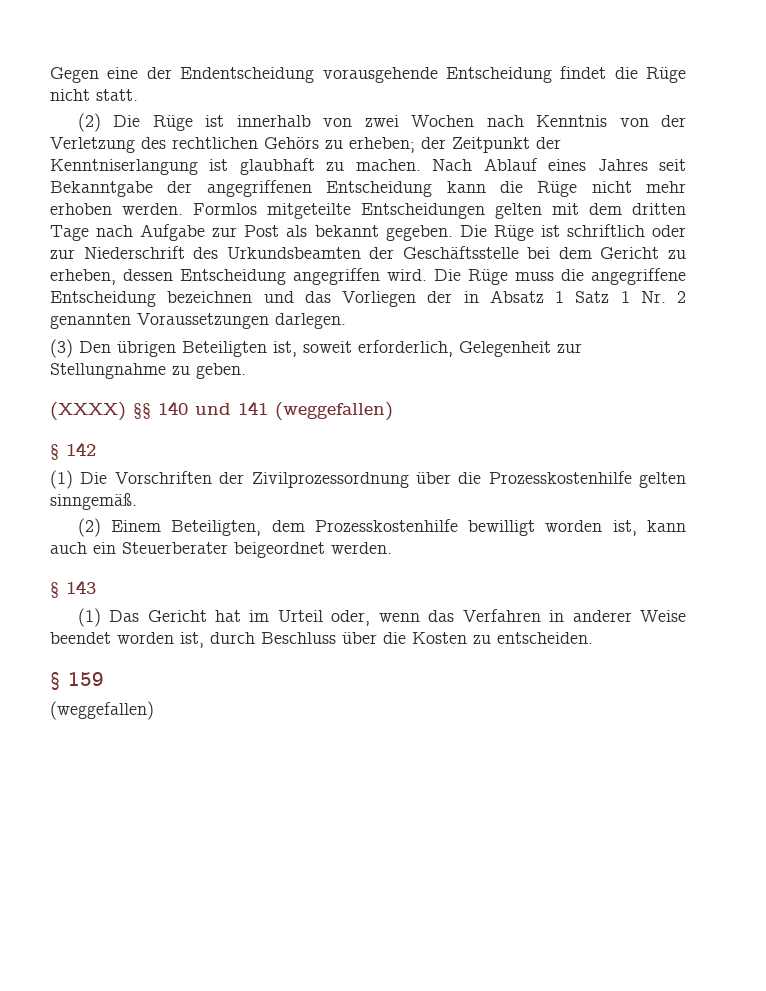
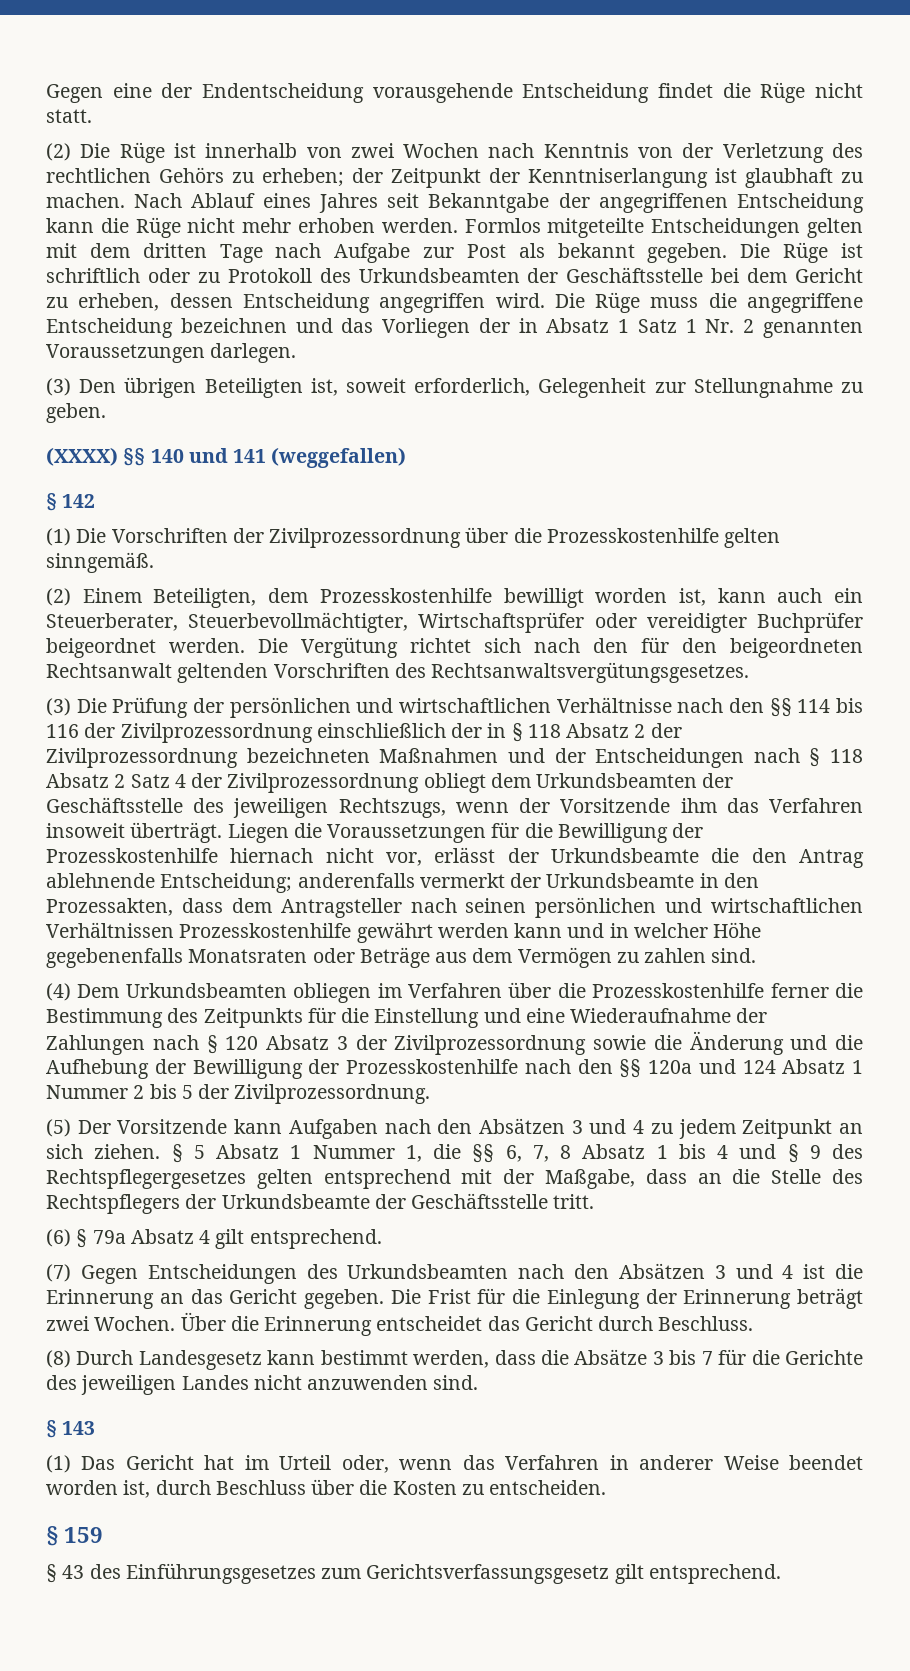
[50,246,185,259] zur Niederschrift -> [197,268,312,283] zu Protokoll
[122,542,392,558] Steuerberater beigeordnet werden. -> [46,612,864,633] [46,637,863,658] [46,662,750,683] [46,697,863,718] [46,723,682,743] [46,748,863,768] [46,773,734,793] [46,797,863,818] [46,822,704,843] [46,847,865,868] [46,873,759,893] [46,897,863,918] [46,922,762,943] [46,947,757,968] [46,982,863,1003] [46,1007,768,1028] [46,1031,863,1055] [46,1059,863,1079] [46,1084,431,1104] [46,1118,863,1139] [46,1144,863,1163] [46,1169,863,1189] [46,1193,595,1214] [46,1229,382,1249] [46,1263,864,1284] [46,1288,863,1309] [46,1312,754,1336] [46,1349,864,1370] [46,1375,479,1395] Steuerberater, Steuerbevollmächtigter, Wirtschaftsprüfer oder vereidigter Buchprüfer beigeordnet werden. Die Vergütung richtet sich nach den für den beigeordneten Rechtsanwalt geltenden Vorschriften des Rechtsanwaltsvergütungsgesetzes. // (3) Die Prüfung der persönlichen und wirtschaftlichen Verhältnisse nach den §§ 114 bis 116 der Zivilprozessordnung einschließlich der in § 118 Absatz 2 der Zivilprozessordnung bezeichneten Maßnahmen und der Entscheidungen nach § 118 Absatz 2 Satz 4 der Zivilprozessordnung obliegt dem Urkundsbeamten der Geschäftsstelle des jeweiligen Rechtszugs, wenn der Vorsitzende ihm das Verfahren insoweit überträgt. Liegen die Voraussetzungen für die Bewilligung der Prozesskostenhilfe hiernach nicht vor, erlässt der Urkundsbeamte die den Antrag ablehnende Entscheidung; anderenfalls vermerkt der Urkundsbeamte in den Prozessakten, dass dem Antragsteller nach seinen persönlichen und wirtschaftlichen Verhältnissen Prozesskostenhilfe gewährt werden kann und in welcher Höhe gegebenenfalls Monatsraten oder Beträge aus dem Vermögen zu zahlen sind. // (4) Dem Urkundsbeamten obliegen im Verfahren über die Prozesskostenhilfe ferner die Bestimmung des Zeitpunkts für die Einstellung und eine Wiederaufnahme der Zahlungen nach § 120 Absatz 3 der Zivilprozessordnung sowie die Änderung und die Aufhebung der Bewilligung der Prozesskostenhilfe nach den §§ 120a und 124 Absatz 1 Nummer 2 bis 5 der Zivilprozessordnung. // (5) Der Vorsitzende kann Aufgaben nach den Absätzen 3 und 4 zu jedem Zeitpunkt an sich ziehen. § 5 Absatz 1 Nummer 1, die §§ 6, 7, 8 Absatz 1 bis 4 und § 9 des Rechtspflegergesetzes gelten entsprechend mit der Maßgabe, dass an die Stelle des Rechtspflegers der Urkundsbeamte der Geschäftsstelle tritt. // (6) § 79a Absatz 4 gilt entsprechend. // (7) Gegen Entscheidungen des Urkundsbeamten nach den Absätzen 3 und 4 ist die Erinnerung an das Gericht gegeben. Die Frist für die Einlegung der Erinnerung beträgt zwei Wochen. Über die Erinnerung entscheidet das Gericht durch Beschluss. // (8) Durch Landesgesetz kann bestimmt werden, dass die Absätze 3 bis 7 für die Gerichte des jeweiligen Landes nicht anzuwenden sind.
[50,701,154,720] (weggefallen) -> [46,1563,781,1584] § 43 des Einführungsgesetzes zum Gerichtsverfassungsgesetz gilt entsprechend.

